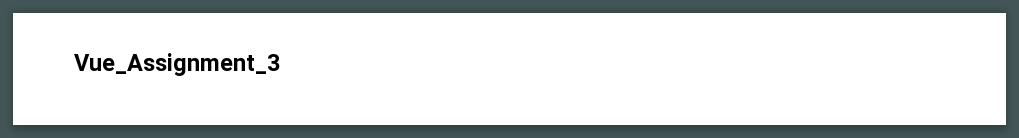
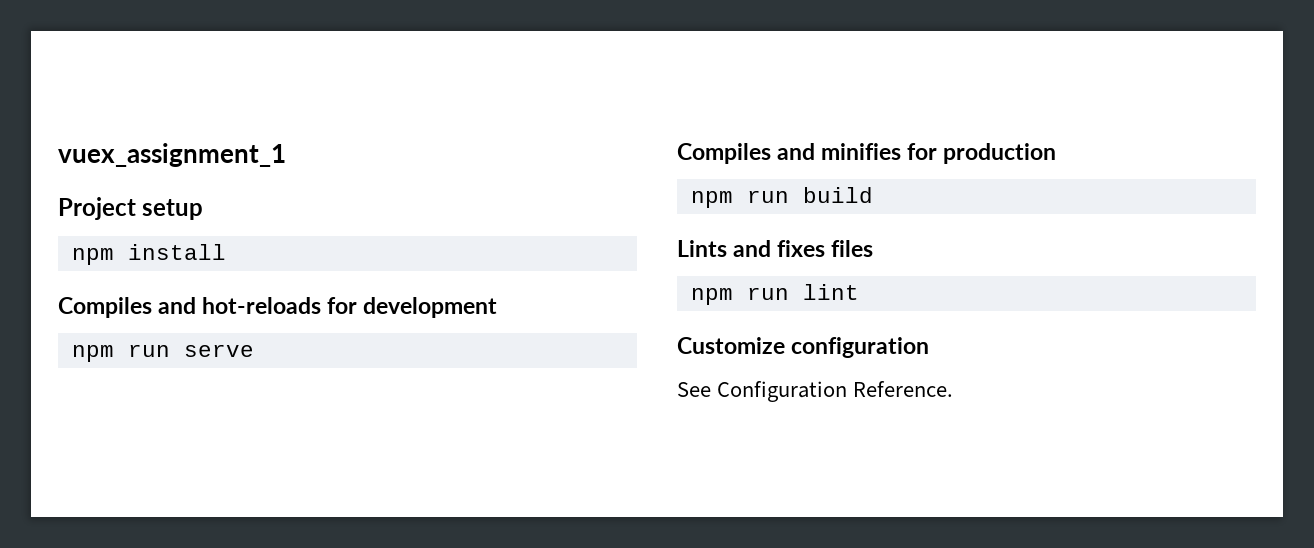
[74,53,280,76] Vue_Assignment_3 -> [58,143,286,167] [58,197,204,220] [71,244,226,265] [58,297,498,318] [71,344,254,362] [677,143,1057,164] [690,187,873,208] [677,240,874,257] [690,284,859,305] [677,337,930,358] [677,381,954,402] vuex_assignment_1 // Project setup // npm install // Compiles and hot-reloads for development // npm run serve // Compiles and minifies for production // npm run build // Lints and fixes files // npm run lint // Customize configuration // See Configuration Reference.

